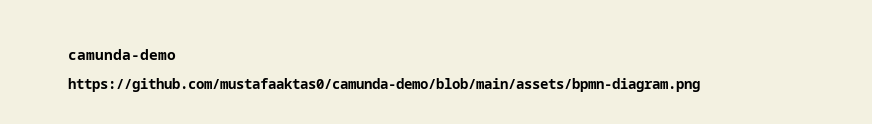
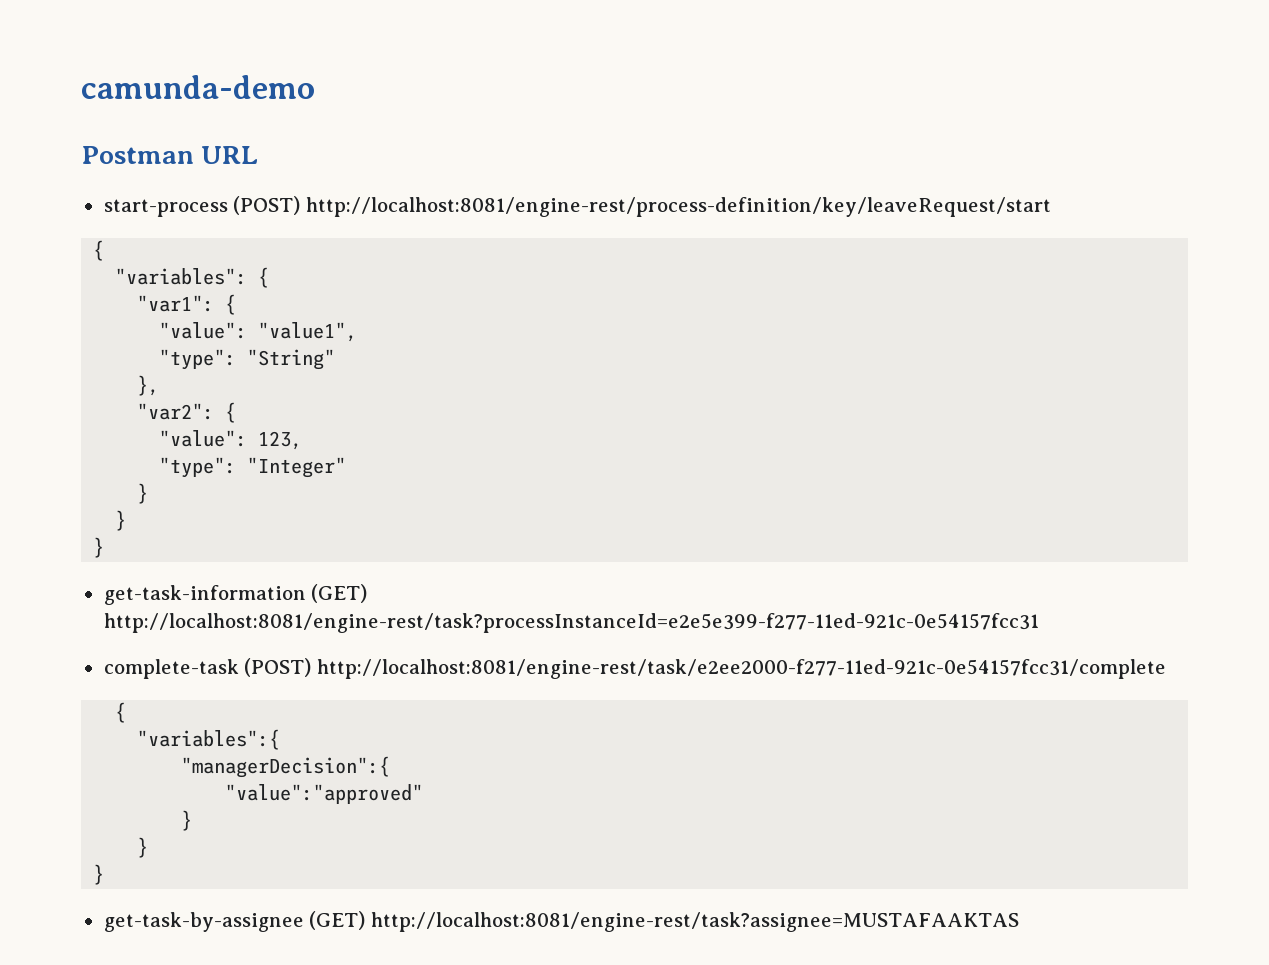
[68,78,700,92] https://github.com/mustafaaktas0/camunda-demo/blob/main/assets/bpmn-diagram.png -> [81,146,259,164] [103,196,1051,217] [93,240,105,261] [115,267,270,288] [137,294,237,315] [159,322,358,342] [159,349,336,370] [137,375,160,396] [137,402,237,423] [159,430,303,450] [159,457,347,478] [137,483,149,504] [115,510,127,531] [93,537,105,558] [103,584,368,605] [103,613,1039,633] [103,658,1166,679] [115,702,127,723] [137,729,281,750] [181,756,391,778] [225,784,424,804] [181,810,193,831] [137,837,149,858] [93,864,105,885] [103,911,1019,932] Postman URL // start-process (POST) http://localhost:8081/engine-rest/process-definition/key/leaveRequest/start // { // "variables": { // "var1": { // "value": "value1", // "type": "String" // }, // "var2": { // "value": 123, // "type": "Integer" // } // } // } // get-task-information (GET) http://localhost:8081/engine-rest/task?processInstanceId=e2e5e399-f277-11ed-921c-0e54157fcc31 // complete-task (POST) http://localhost:8081/engine-rest/task/e2ee2000-f277-11ed-921c-0e54157fcc31/complete // { // "variables":{ // "managerDecision":{ // "value":"approved" // } // } // } // get-task-by-assignee (GET) http://localhost:8081/engine-rest/task?assignee=MUSTAFAAKTAS

